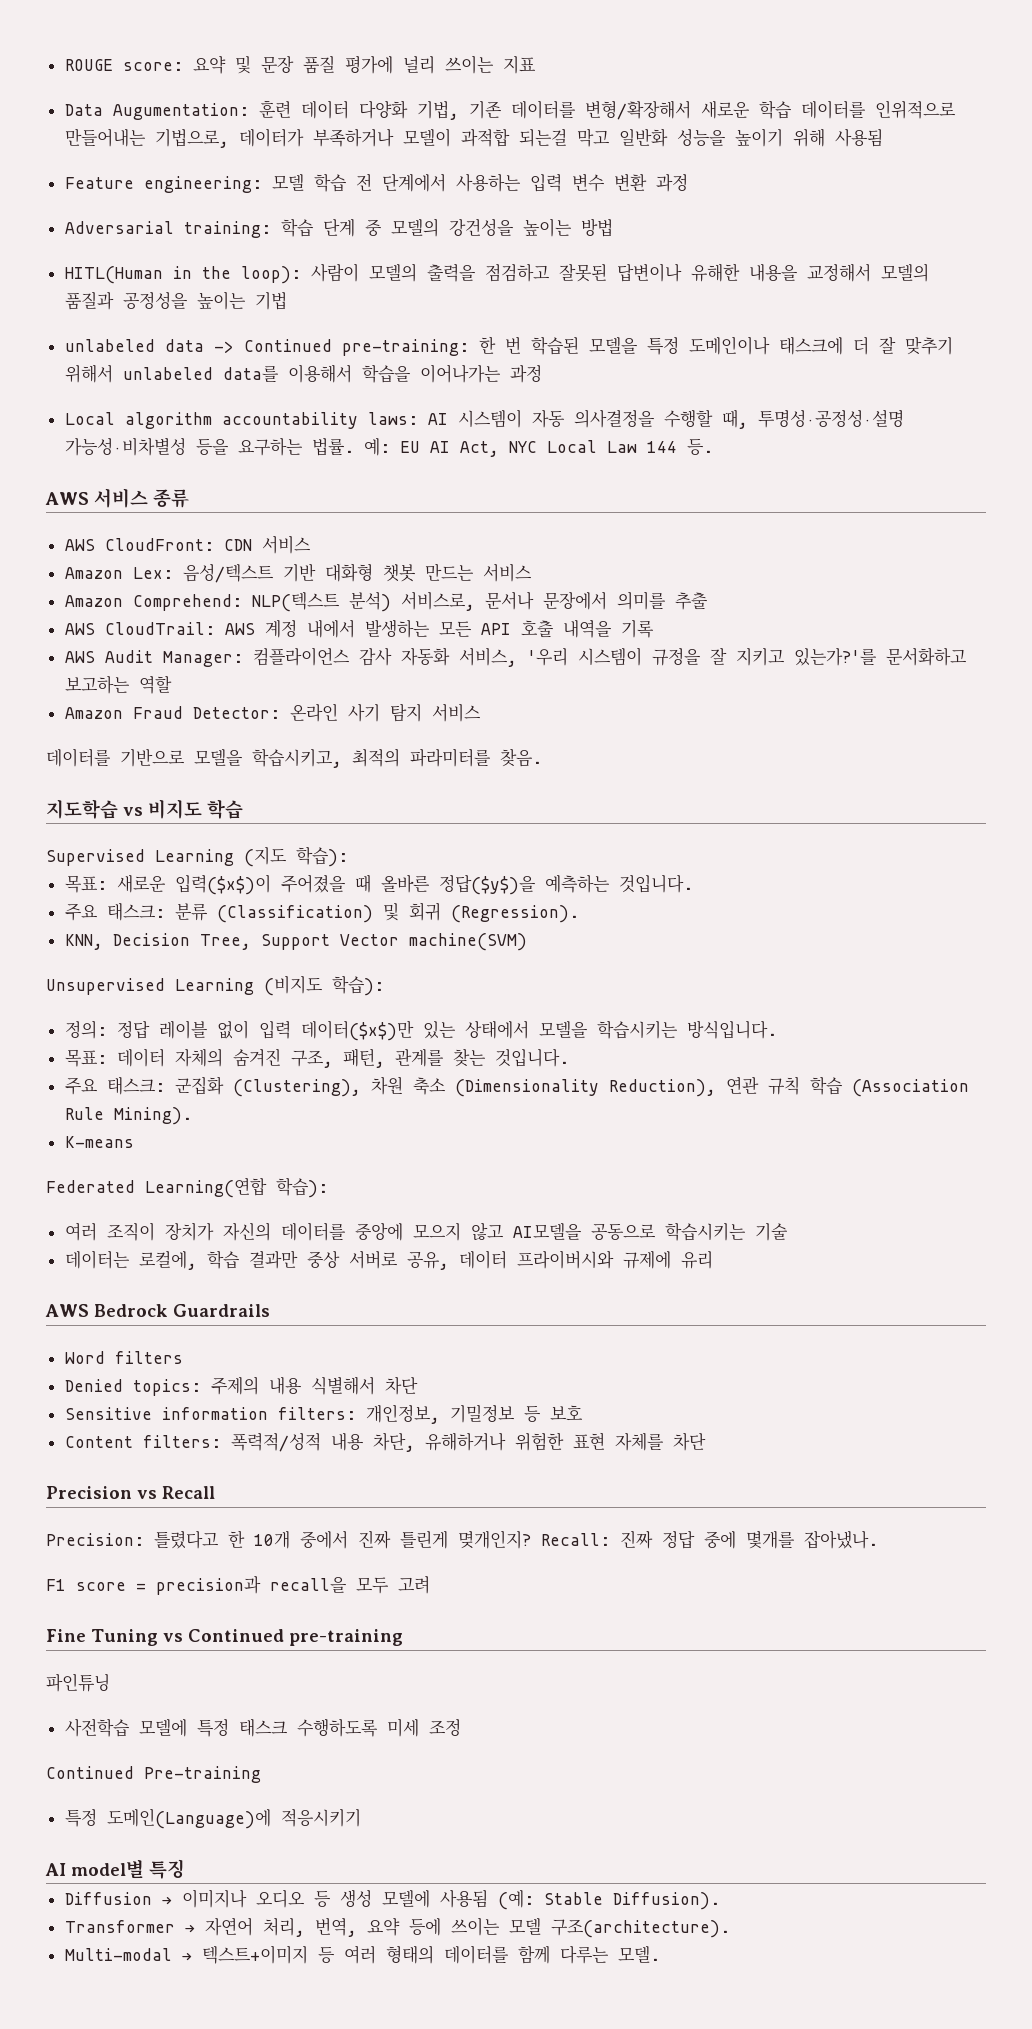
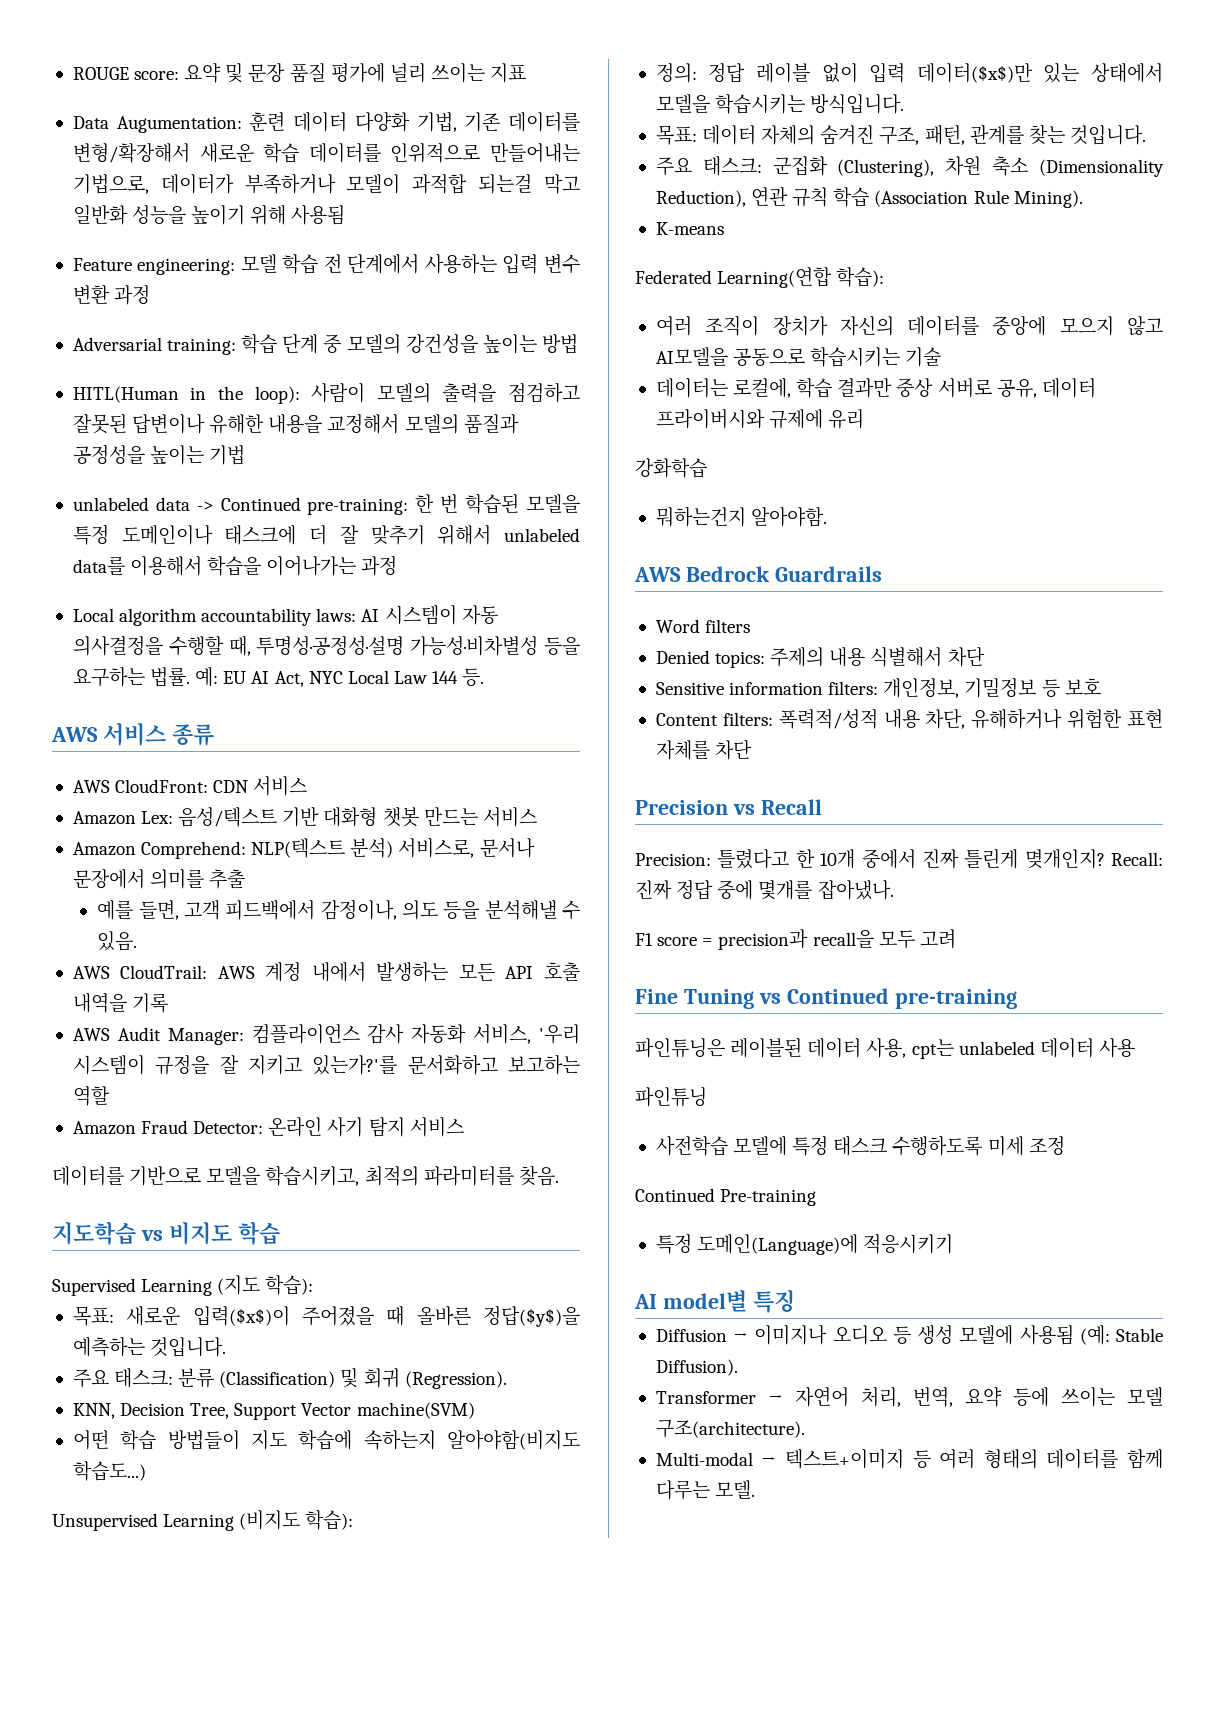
(708, 601) none -> [97,900,580,920] [97,931,138,951] // 예를 들면, 고객 피드백에서 감정이나, 의도 등을 분석해낼 수 있음.
(527, 942) none -> [72,1430,581,1450] [72,1461,146,1481] // 어떤 학습 방법들이 지도 학습에 속하는지 알아야함(비지도 학습도...)
(713, 1260) none -> [635,458,707,478] [655,507,828,527] // 강화학습 // 뭐하는건지 알아야함.
(403, 1637) none -> [635,1038,1135,1059] // 파인튜닝은 레이블된 데이터 사용, cpt는 unlabeled 데이터 사용

